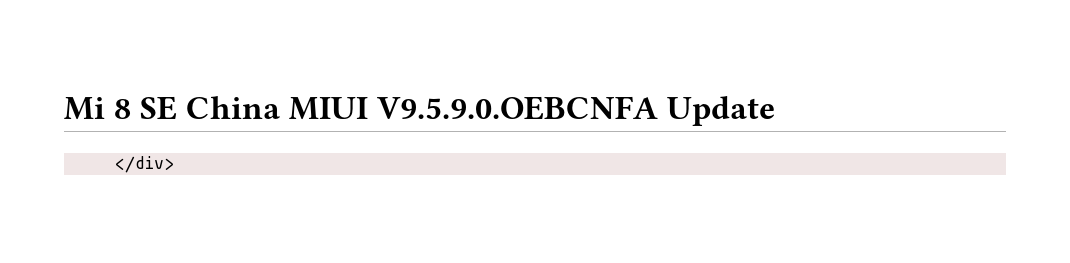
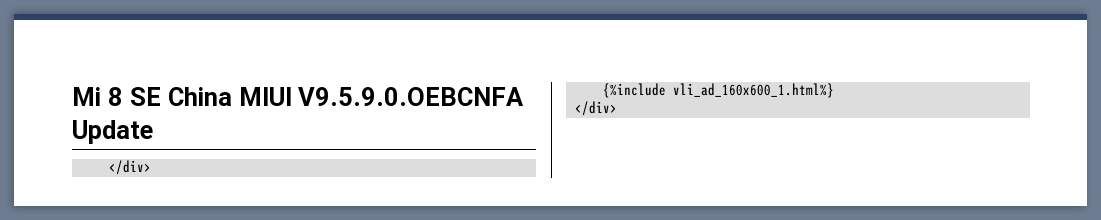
(175, 164) none -> [602,83,834,98] [574,101,617,116] // {%include vli_ad_160x600_1.html%} // </div>

